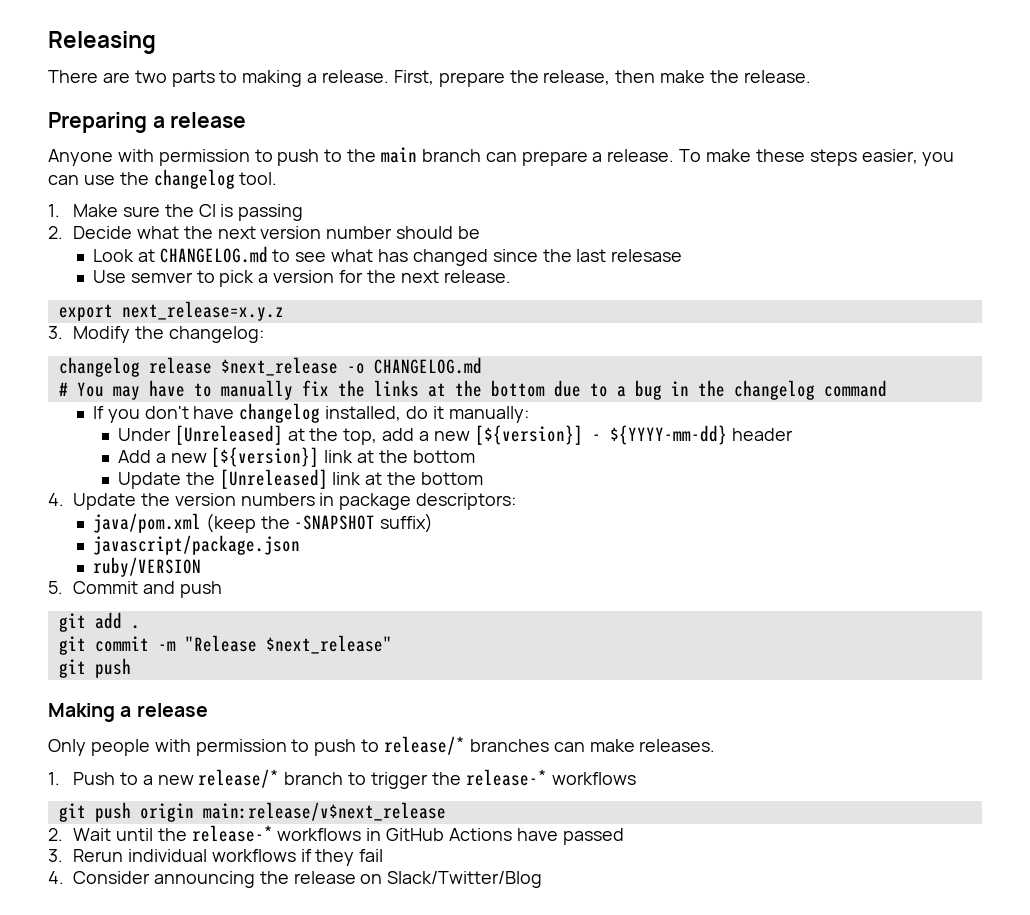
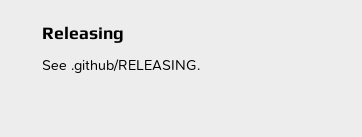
[48,70,811,87] [48,112,247,133] [48,147,955,166] [48,169,278,189] [48,204,304,221] [48,226,481,239] [92,246,683,266] [92,270,511,287] [58,301,284,321] [48,326,264,343] [58,357,482,377] [58,380,887,400] [92,403,529,423] [117,425,793,445] [117,447,475,467] [117,469,484,489] [48,493,517,510] [92,513,434,533] [92,535,300,555] [92,557,201,577] [48,581,222,598] [58,612,140,632] [58,635,392,655] [58,658,131,678] [48,703,208,722] [48,736,716,756] [48,769,636,789] [58,802,446,822] [48,825,624,845] [48,849,384,866] [48,871,543,888] There are two parts to making a release. First, prepare the release, then make the release. // Preparing a release // Anyone with permission to push to the main branch can prepare a release. To make these steps easier, you can use the changelog tool. // 1. Make sure the CI is passing // 2. Decide what the next version number should be // Look at CHANGELOG.md to see what has changed since the last relesase // Use semver to pick a version for the next release. // export next_release=x.y.z // 3. Modify the changelog: // changelog release $next_release -o CHANGELOG.md // # You may have to manually fix the links at the bottom due to a bug in the changelog command // If you don't have changelog installed, do it manually: // Under [Unreleased] at the top, add a new [${version}] - ${YYYY-mm-dd} header // Add a new [${version}] link at the bottom // Update the [Unreleased] link at the bottom // 4. Update the version numbers in package descriptors: // java/pom.xml (keep the -SNAPSHOT suffix) // javascript/package.json // ruby/VERSION // 5. Commit and push // git add . // git commit -m "Release $next_release" // git push // Making a release // Only people with permission to push to release/* branches can make releases. // 1. Push to a new release/* branch to trigger the release-* workflows // git push origin main:release/v$next_release // 2. Wait until the release-* workflows in GitHub Actions have passed // 3. Rerun individual workflows if they fail // 4. Consider announcing the release on Slack/Twitter/Blog -> [42,59,200,73] See .github/RELEASING.

